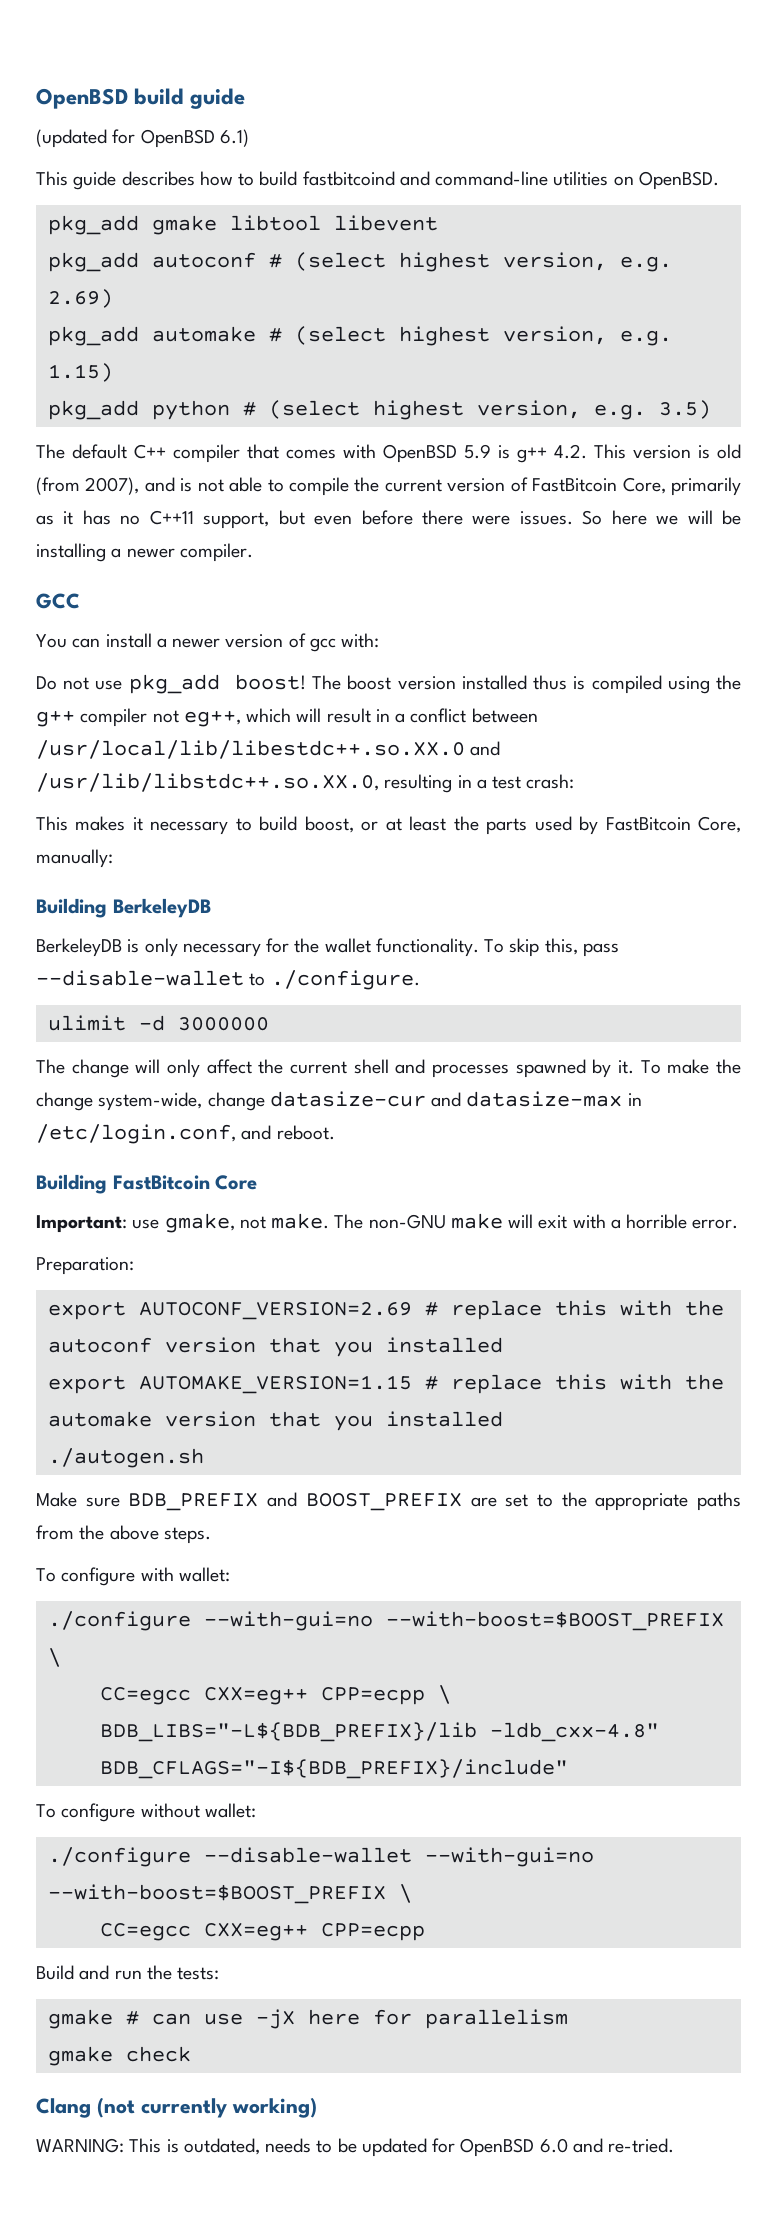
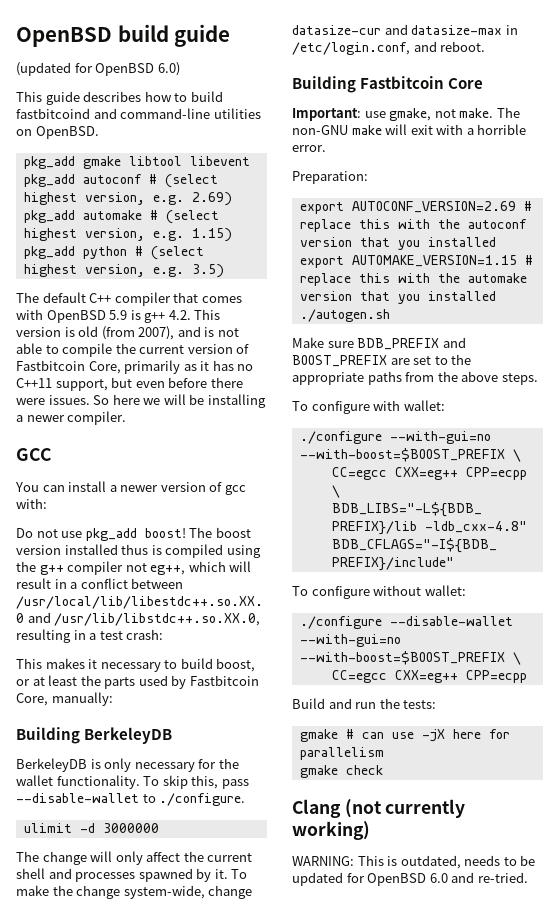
[219,129,249,147] 6.1) -> [157,62,180,76] 6.0)
[532,478,618,492] FastBitcoin -> [16,360,85,371] Fastbitcoin
[605,817,691,831] FastBitcoin -> [189,675,259,686] Fastbitcoin
[112,1175,210,1190] FastBitcoin -> [360,76,445,89] Fastbitcoin

